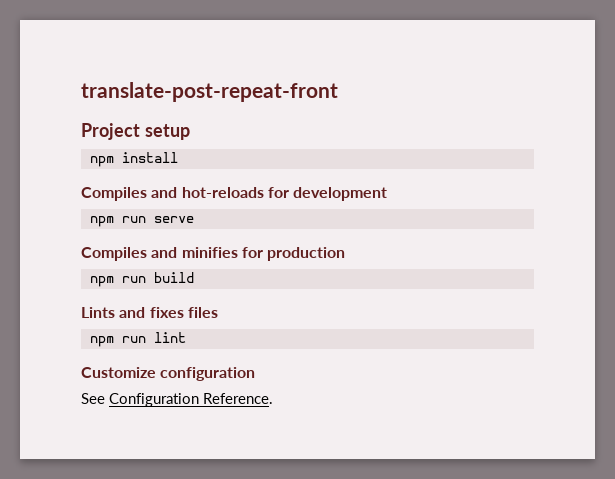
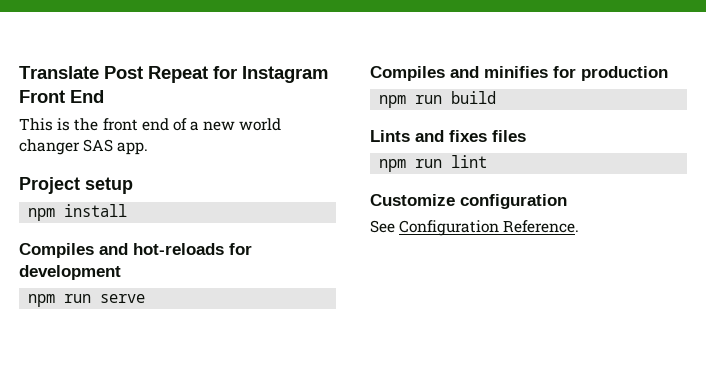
[81,82,338,102] translate-post-repeat-front -> [19,66,328,83] [19,90,104,103] [19,118,282,131] [19,139,149,155] Translate Post Repeat for Instagram Front End // This is the front end of a new world changer SAS app.

